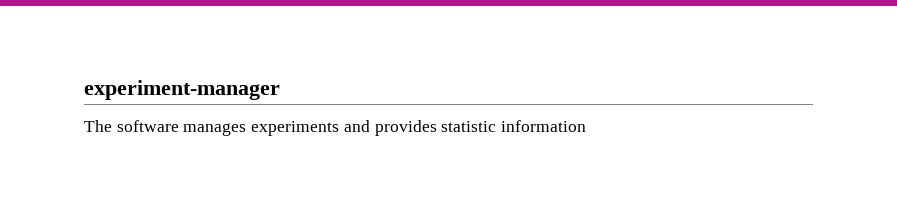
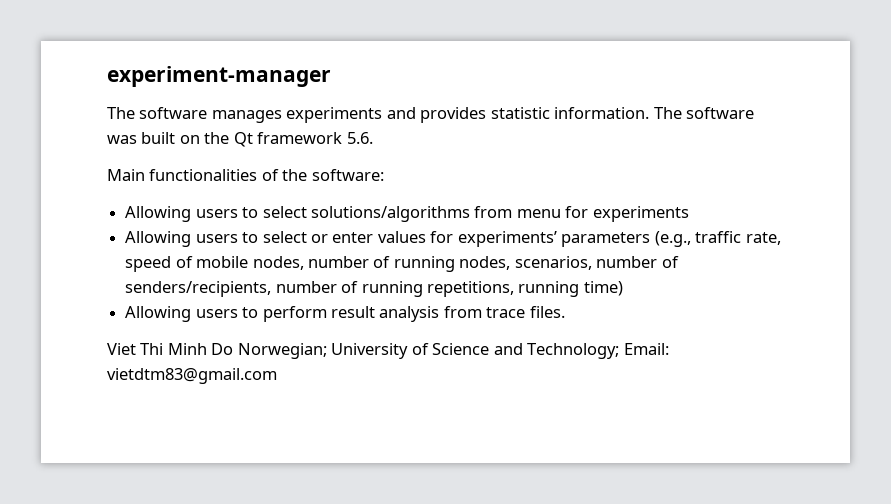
[501,120,587,132] information -> [554,107,755,119] [107,132,373,147] [107,169,384,181] [125,206,689,222] [125,231,781,247] [125,256,679,272] [125,281,623,297] [125,306,565,322] [107,343,669,359] [107,368,277,384] information. The software was built on the Qt framework 5.6. // Main functionalities of the software: // Allowing users to select solutions/algorithms from menu for experiments // Allowing users to select or enter values for experiments’ parameters (e.g., traffic rate, speed of mobile nodes, number of running nodes, scenarios, number of senders/recipients, number of running repetitions, running time) // Allowing users to perform result analysis from trace files. // Viet Thi Minh Do Norwegian; University of Science and Technology; Email: vietdtm83@gmail.com

